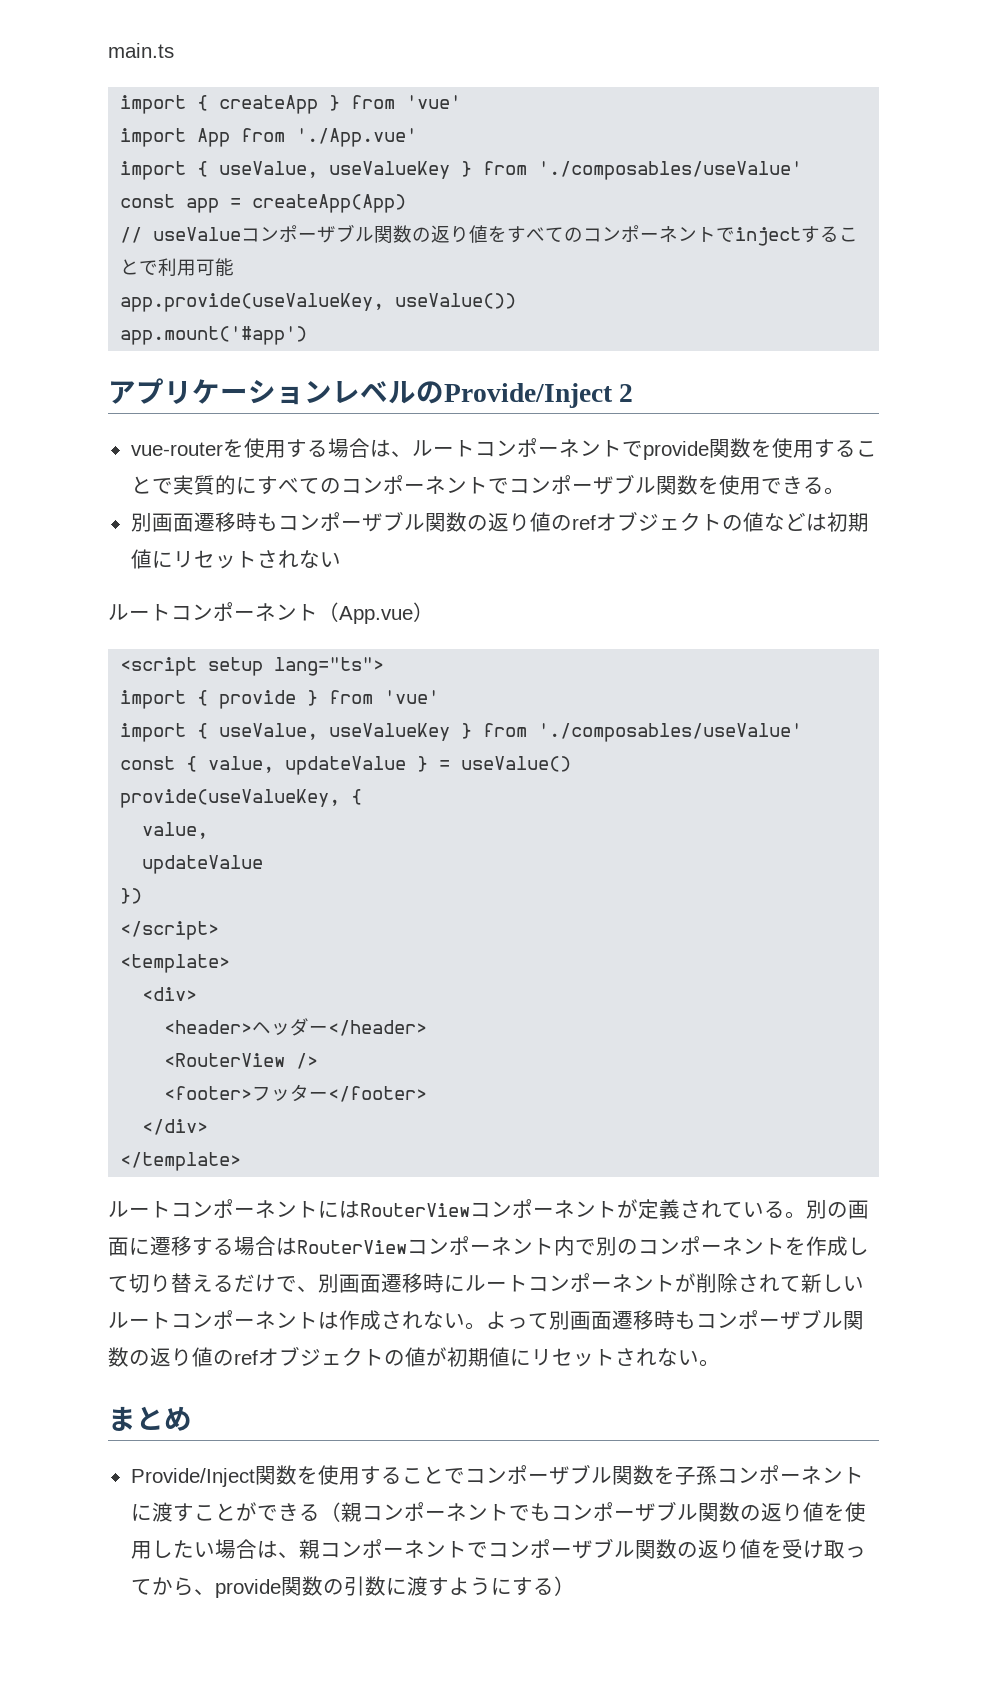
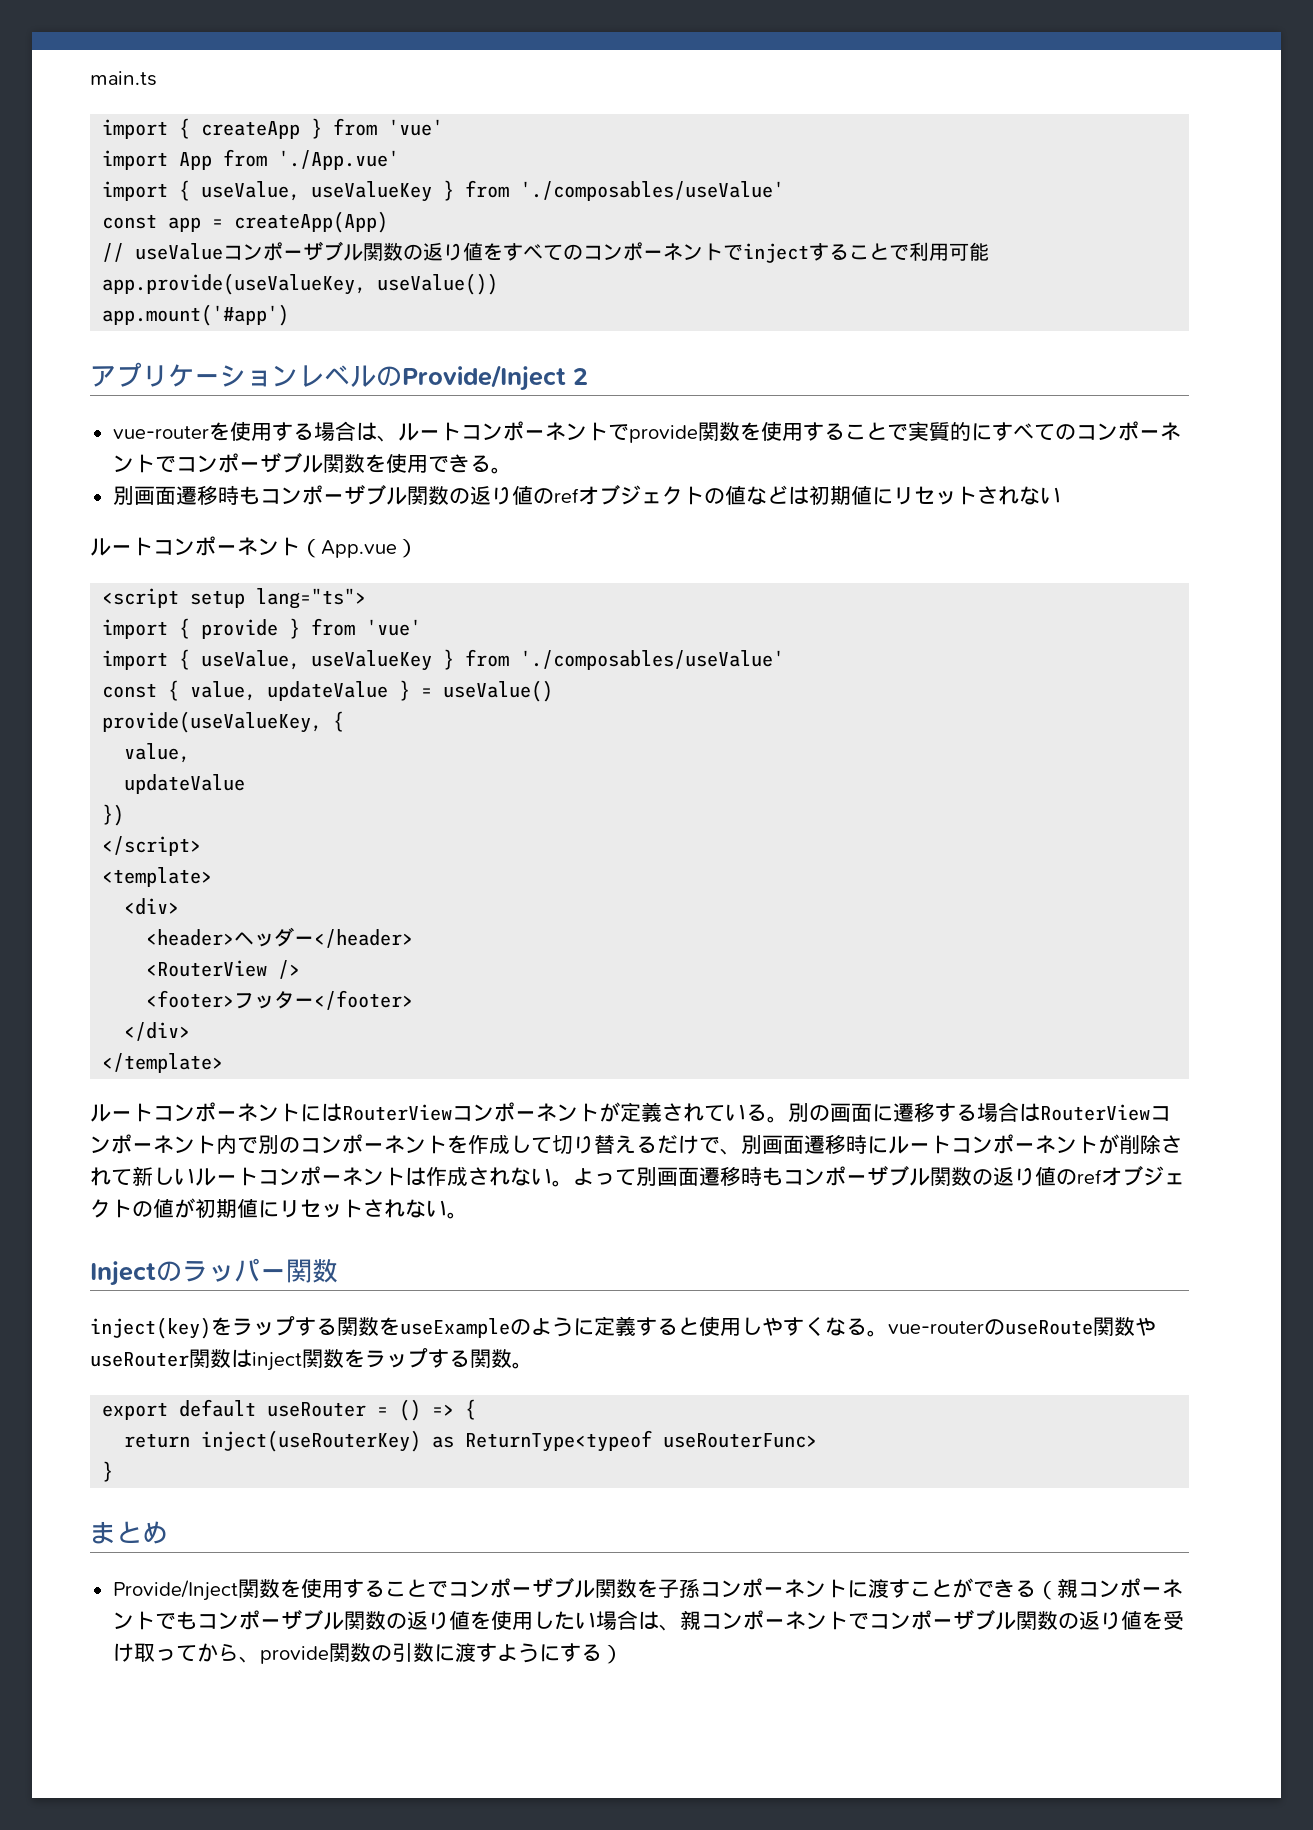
(720, 1363) none -> [90,1258,338,1286] [90,1316,1156,1339] [90,1348,533,1371] [102,1399,477,1421] [124,1430,818,1452] [102,1461,114,1482] // Injectのラッパー関数 // inject(key)をラップする関数をuseExampleのように定義すると使用しやすくなる。vue-routerのuseRoute関数やuseRouter関数はinject関数をラップする関数。 // export default useRouter = () => { // return inject(useRouterKey) as ReturnType<typeof useRouterFunc> // }

